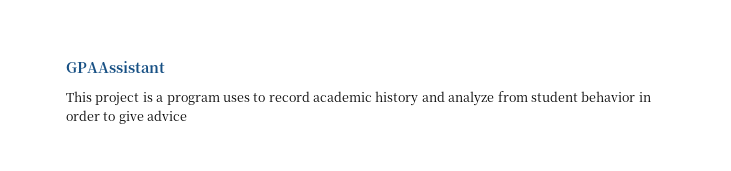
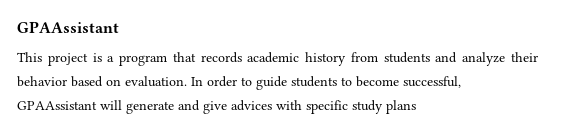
[222,91,651,106] [66,110,188,124] uses to record academic history and analyze from student behavior in order to give advice -> [172,52,538,66] [17,76,461,90] [17,100,416,114] that records academic history from students and analyze their behavior based on evaluation. In order to guide students to become successful, GPAAssistant will generate and give advices with specific study plans

